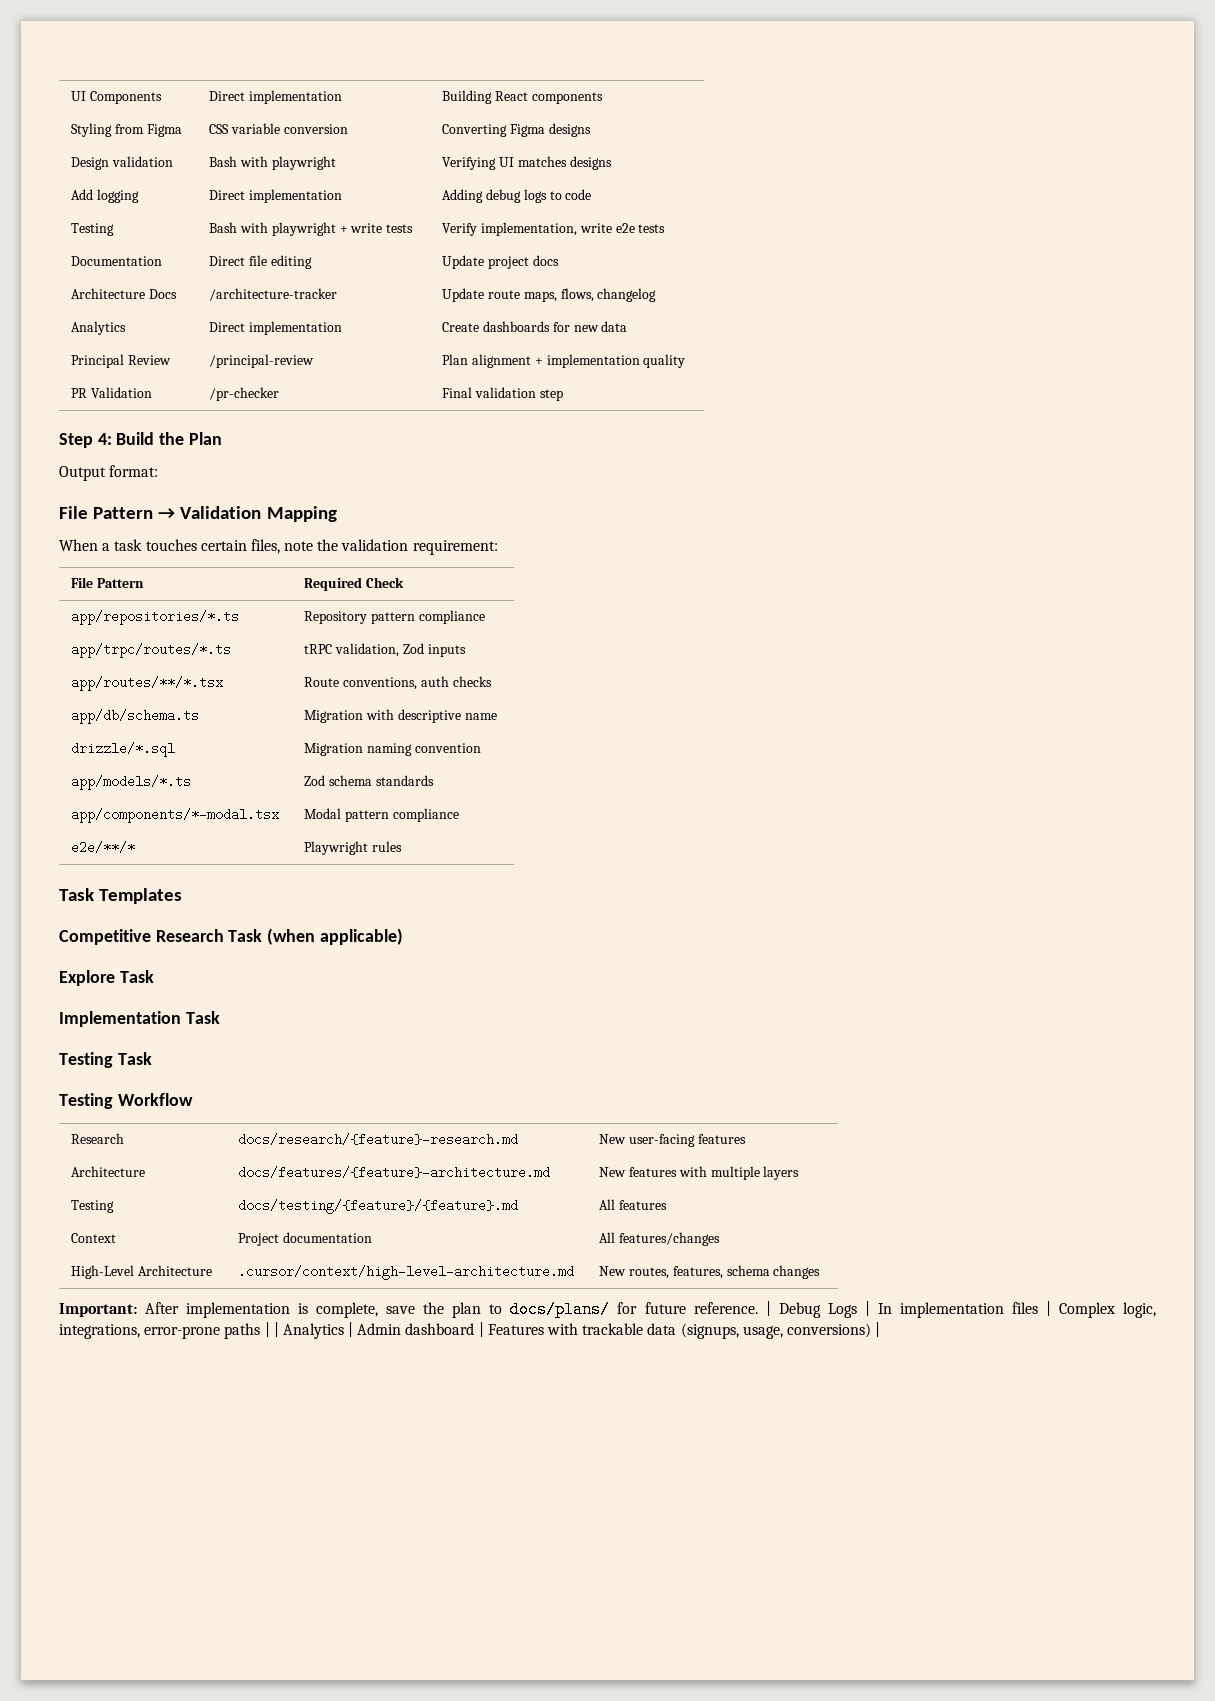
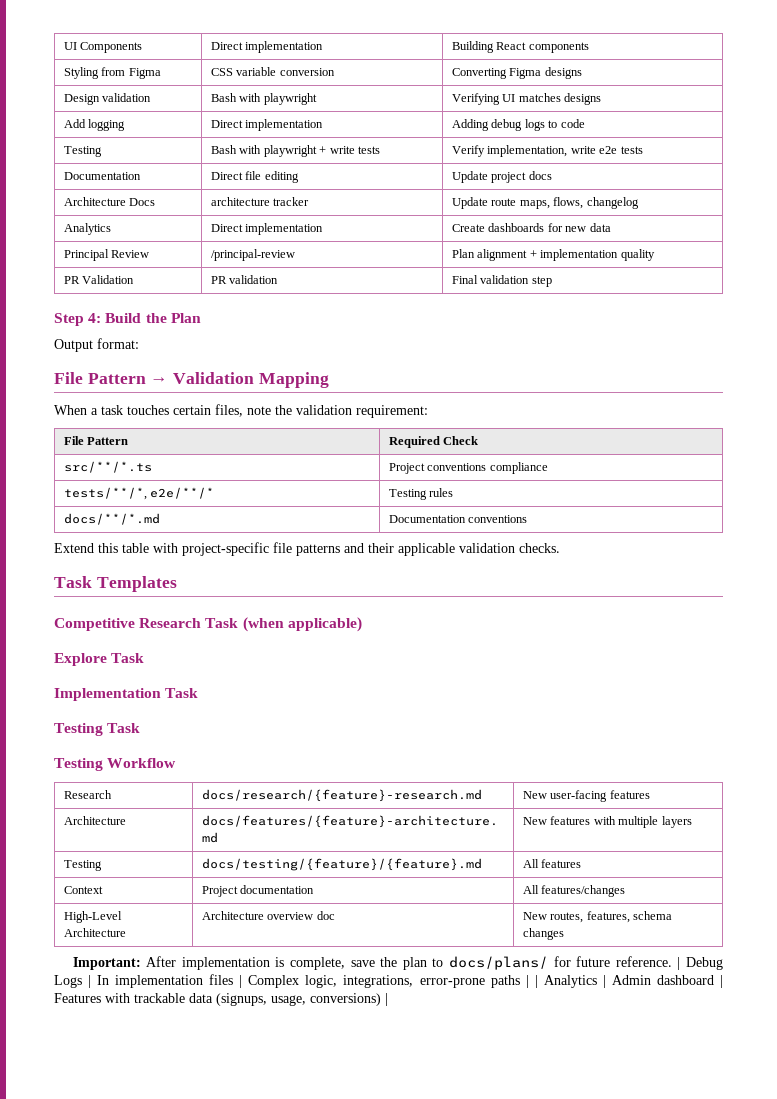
[209,288,338,301] /architecture-tracker -> [211,197,310,206] architecture tracker
[209,387,280,401] /pr-checker -> [211,275,279,284] PR validation
[71,610,240,625] [304,610,485,624] [71,643,232,658] [304,643,466,657] [71,676,224,691] [304,676,492,690] [71,709,200,724] [304,709,497,723] [71,742,176,757] [304,743,481,756] [71,775,192,790] [304,775,434,786] [71,808,280,823] [304,808,459,822] app/repositories/*.ts | Repository pattern compliance // app/trpc/routes/*.ts | tRPC validation, Zod inputs // app/routes/**/*.tsx | Route conventions, auth checks // app/db/schema.ts | Migration with descriptive name // drizzle/*.sql | Migration naming convention // app/models/*.ts | Zod schema standards // app/components/*-modal.tsx | Modal pattern compliance // -> [64,461,153,473] [389,462,548,474] [64,487,148,500] src/**/*.ts | Project conventions compliance // tests/**/*,
[304,841,369,855] Playwright -> [389,489,428,500] Testing
(402, 846) none -> [64,513,161,525] [389,515,528,523] [54,542,560,556] // docs/**/*.md | Documentation conventions // Extend this table with project-specific file patterns and their applicable validation checks.
[238,1265,575,1280] .cursor/context/high-level-architecture.md -> [202,911,335,920] Architecture overview doc

